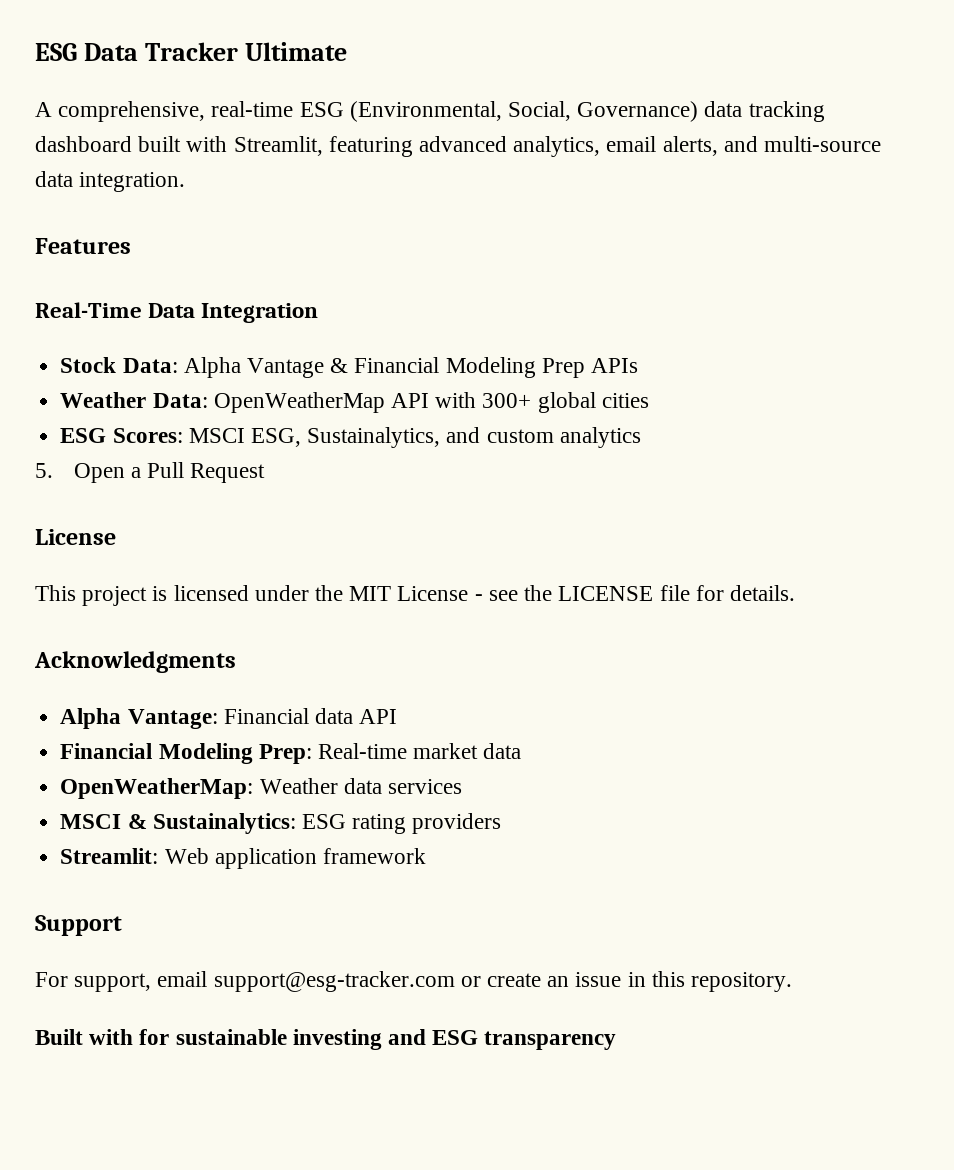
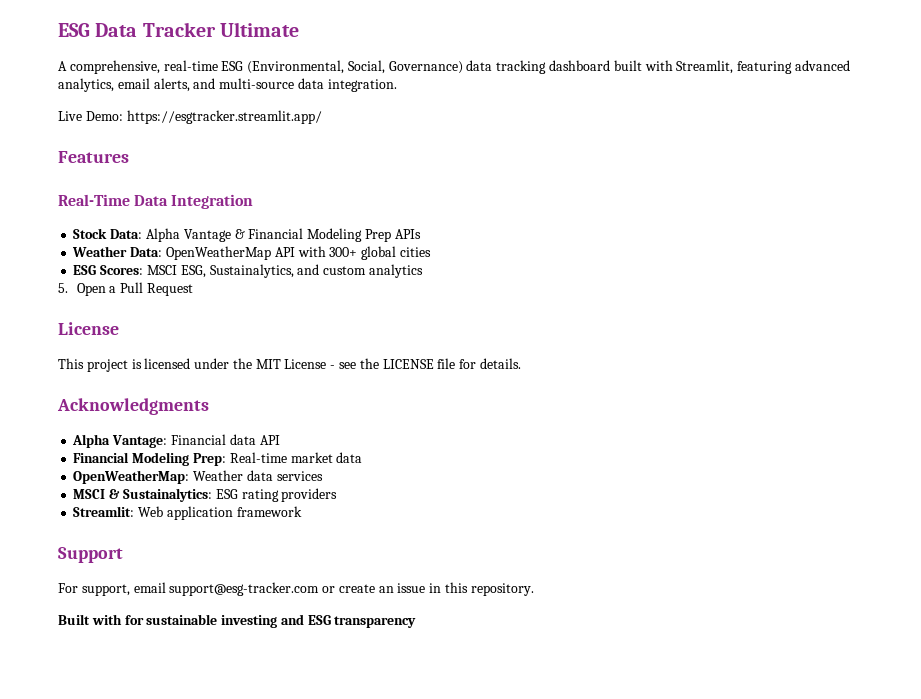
(186, 182) none -> [58,110,322,124] // Live Demo: https://esgtracker.streamlit.app/

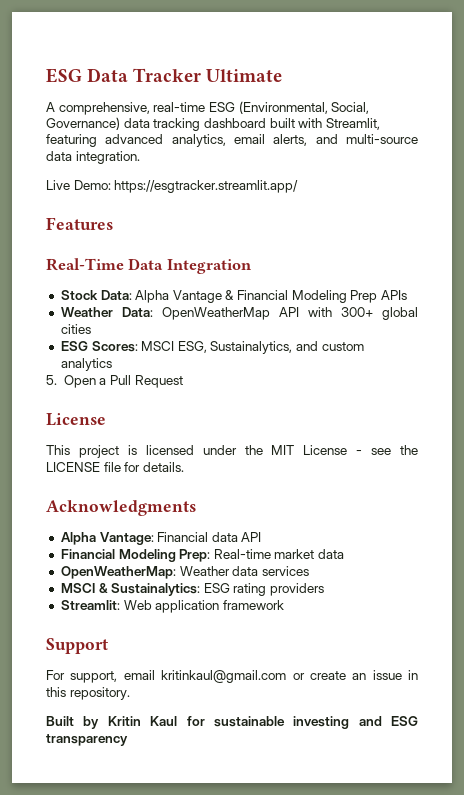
[169,582,320,596] support@esg-tracker.com -> [161,670,287,683] kritinkaul@gmail.com
[91,614,122,625] with -> [83,716,178,729] by Kritin Kaul

